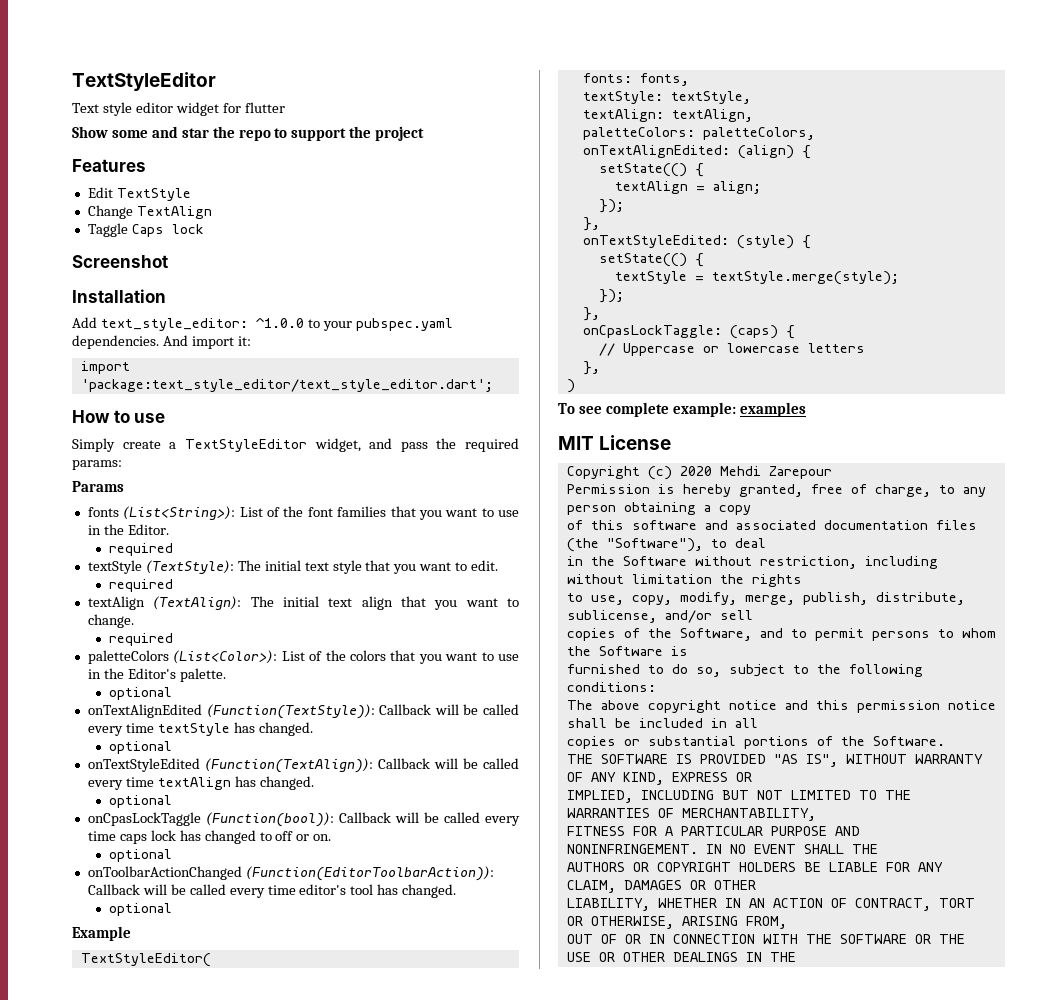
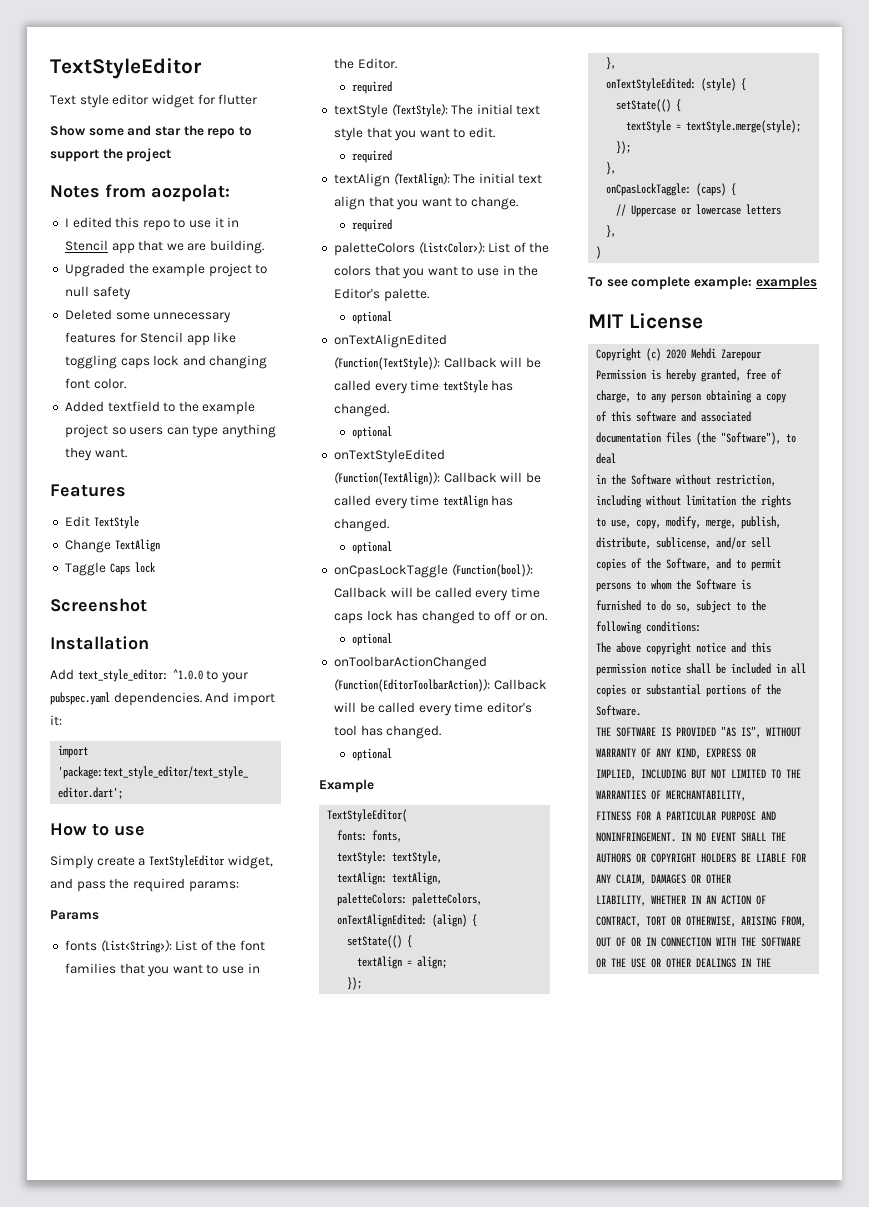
(425, 133) none -> [50,184,230,202] [64,217,240,231] [64,240,265,254] [64,263,268,277] [64,286,131,300] [64,309,232,323] [64,332,237,346] [64,355,268,369] [64,378,126,389] [64,401,256,415] [64,424,277,438] [64,447,127,461] // Notes from aozpolat: // I edited this repo to use it in Stencil app that we are building. // Upgraded the example project to null safety // Deleted some unnecessary features for Stencil app like toggling caps lock and changing font color. // Added textfield to the example project so users can type anything they want.

